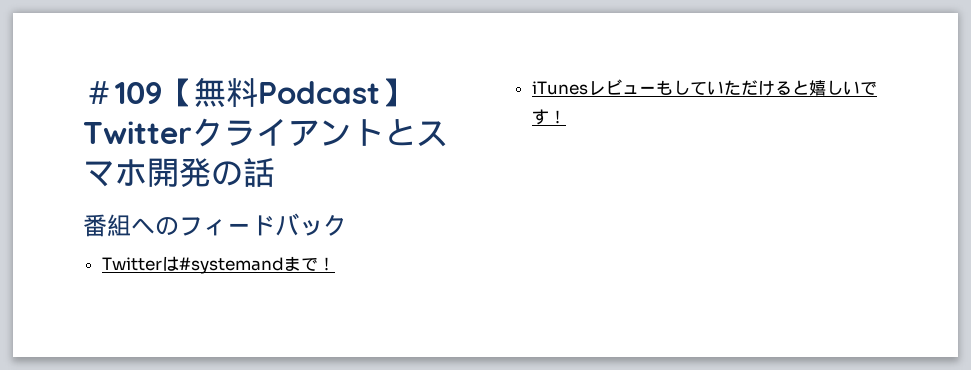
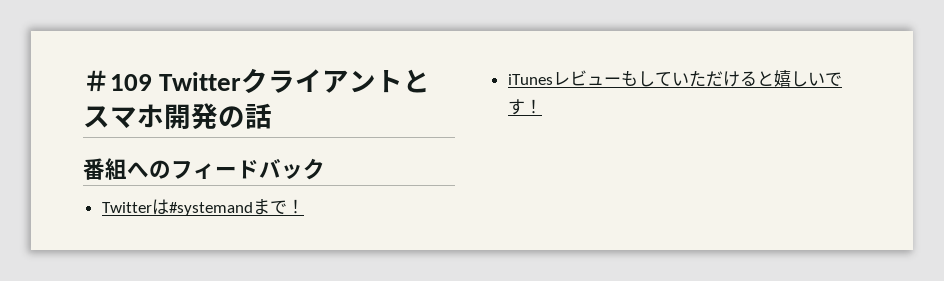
[162,78,412,107] 【無料Podcast】 -> (152, 82) none

